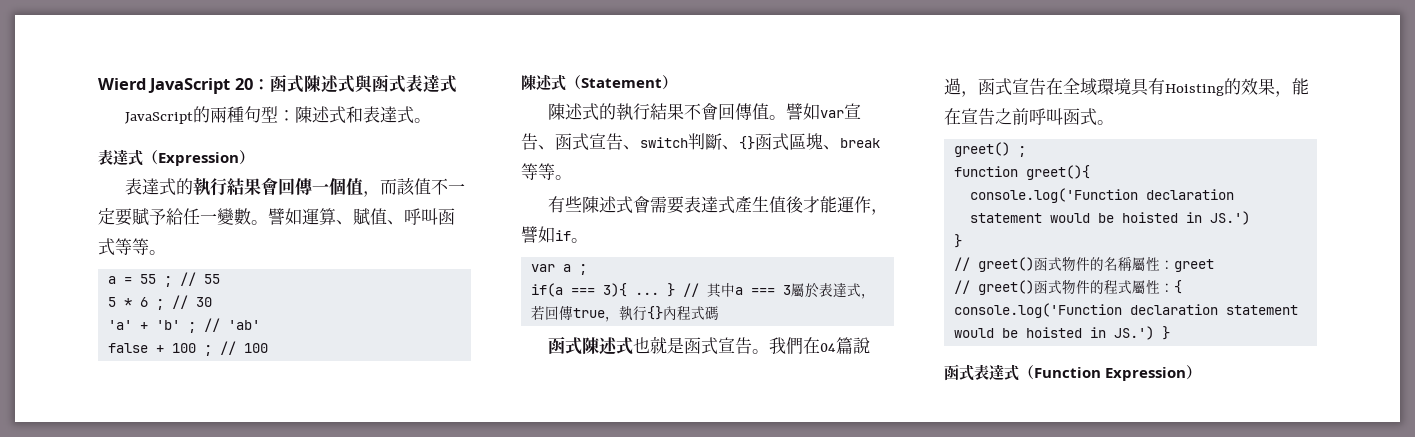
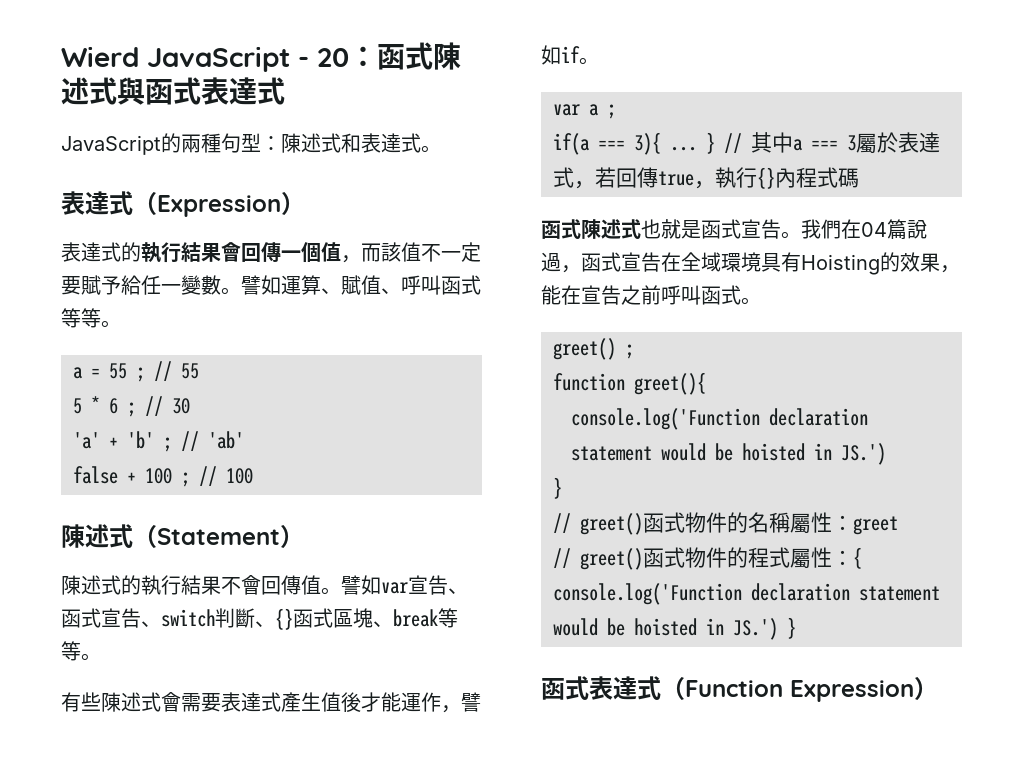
(231, 86) none -> [298,56,309,67] -

